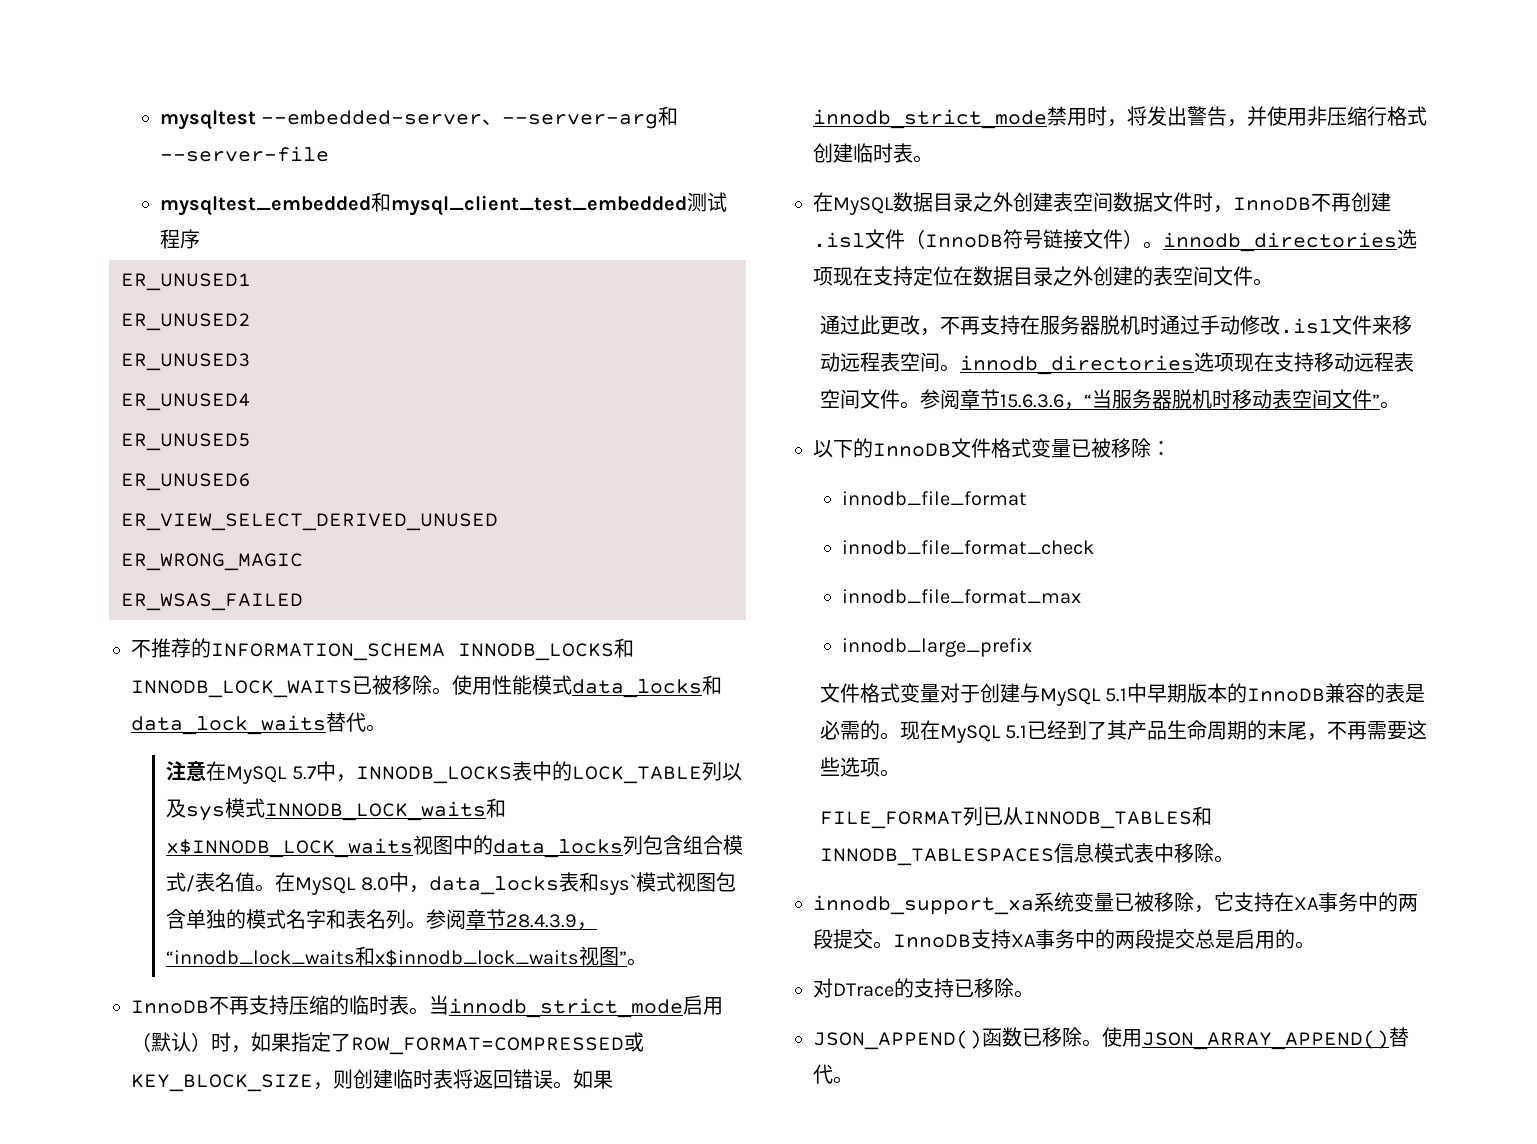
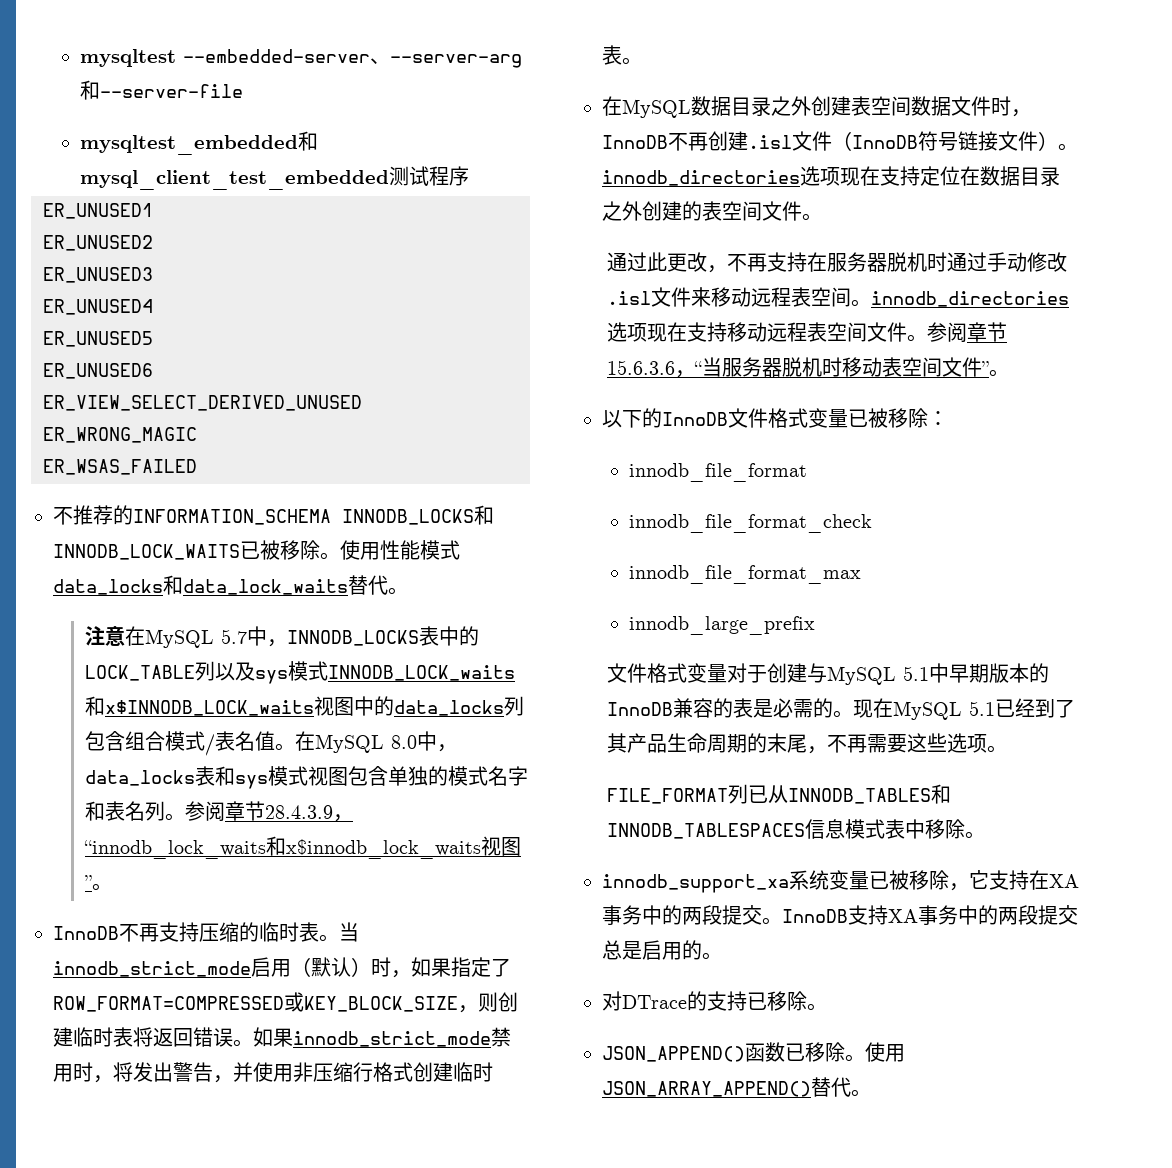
[598,874,636,895] sys` -> [235,775,269,789] sys

